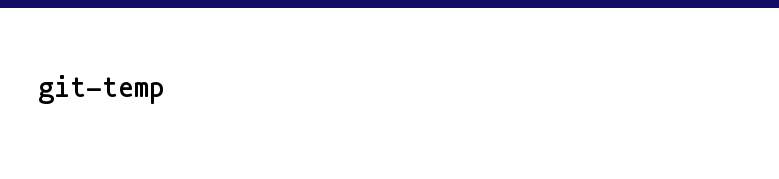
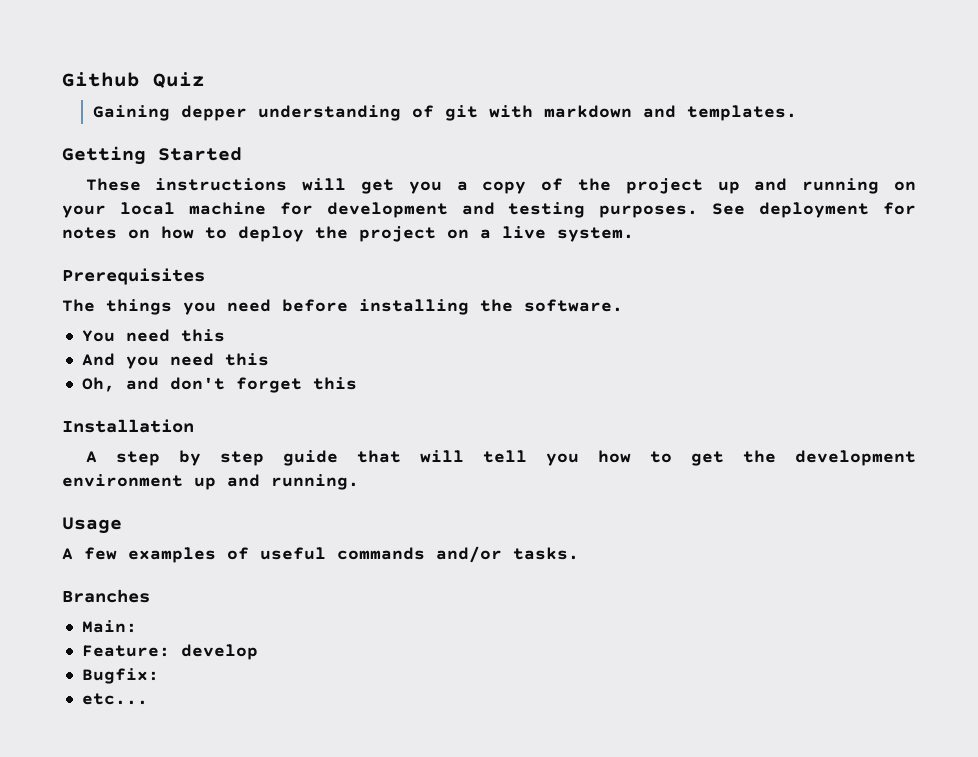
[38,75,165,104] git-temp -> [62,72,205,88] [93,105,798,121] [62,146,242,165] [85,178,916,194] [62,202,916,218] [62,226,634,242] [62,268,205,285] [62,299,623,315] [81,329,225,342] [81,353,269,369] [81,377,357,393] [62,419,194,433] [85,450,916,466] [62,474,359,490] [62,517,122,534] [62,546,579,563] [62,589,150,603] [81,620,137,633] [81,644,258,660] [81,668,159,684] [81,693,148,705] Github Quiz // Gaining depper understanding of git with markdown and templates. // Getting Started // These instructions will get you a copy of the project up and running on your local machine for development and testing purposes. See deployment for notes on how to deploy the project on a live system. // Prerequisites // The things you need before installing the software. // You need this // And you need this // Oh, and don't forget this // Installation // A step by step guide that will tell you how to get the development environment up and running. // Usage // A few examples of useful commands and/or tasks. // Branches // Main: // Feature: develop // Bugfix: // etc...

